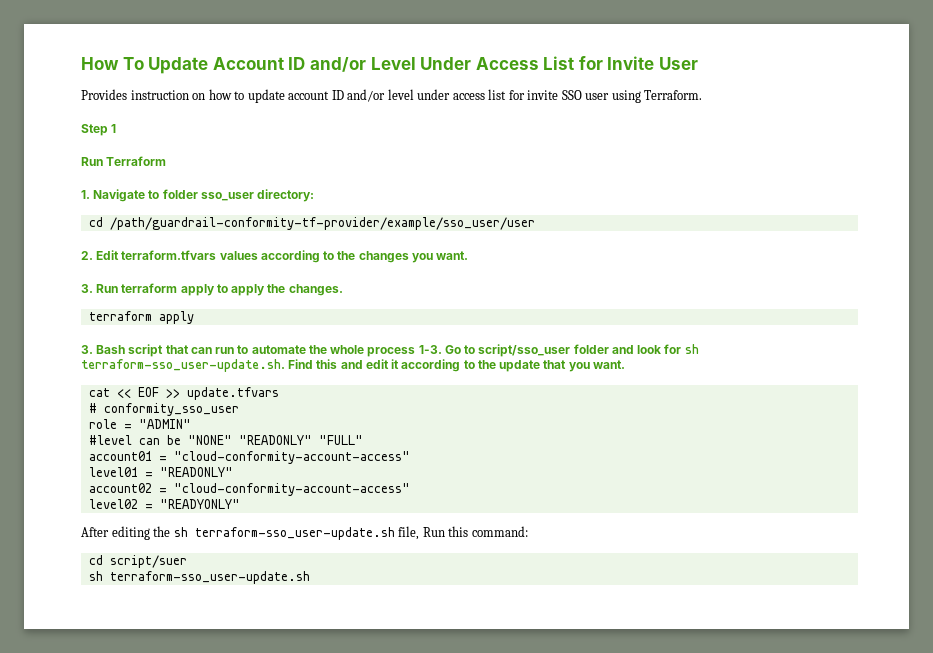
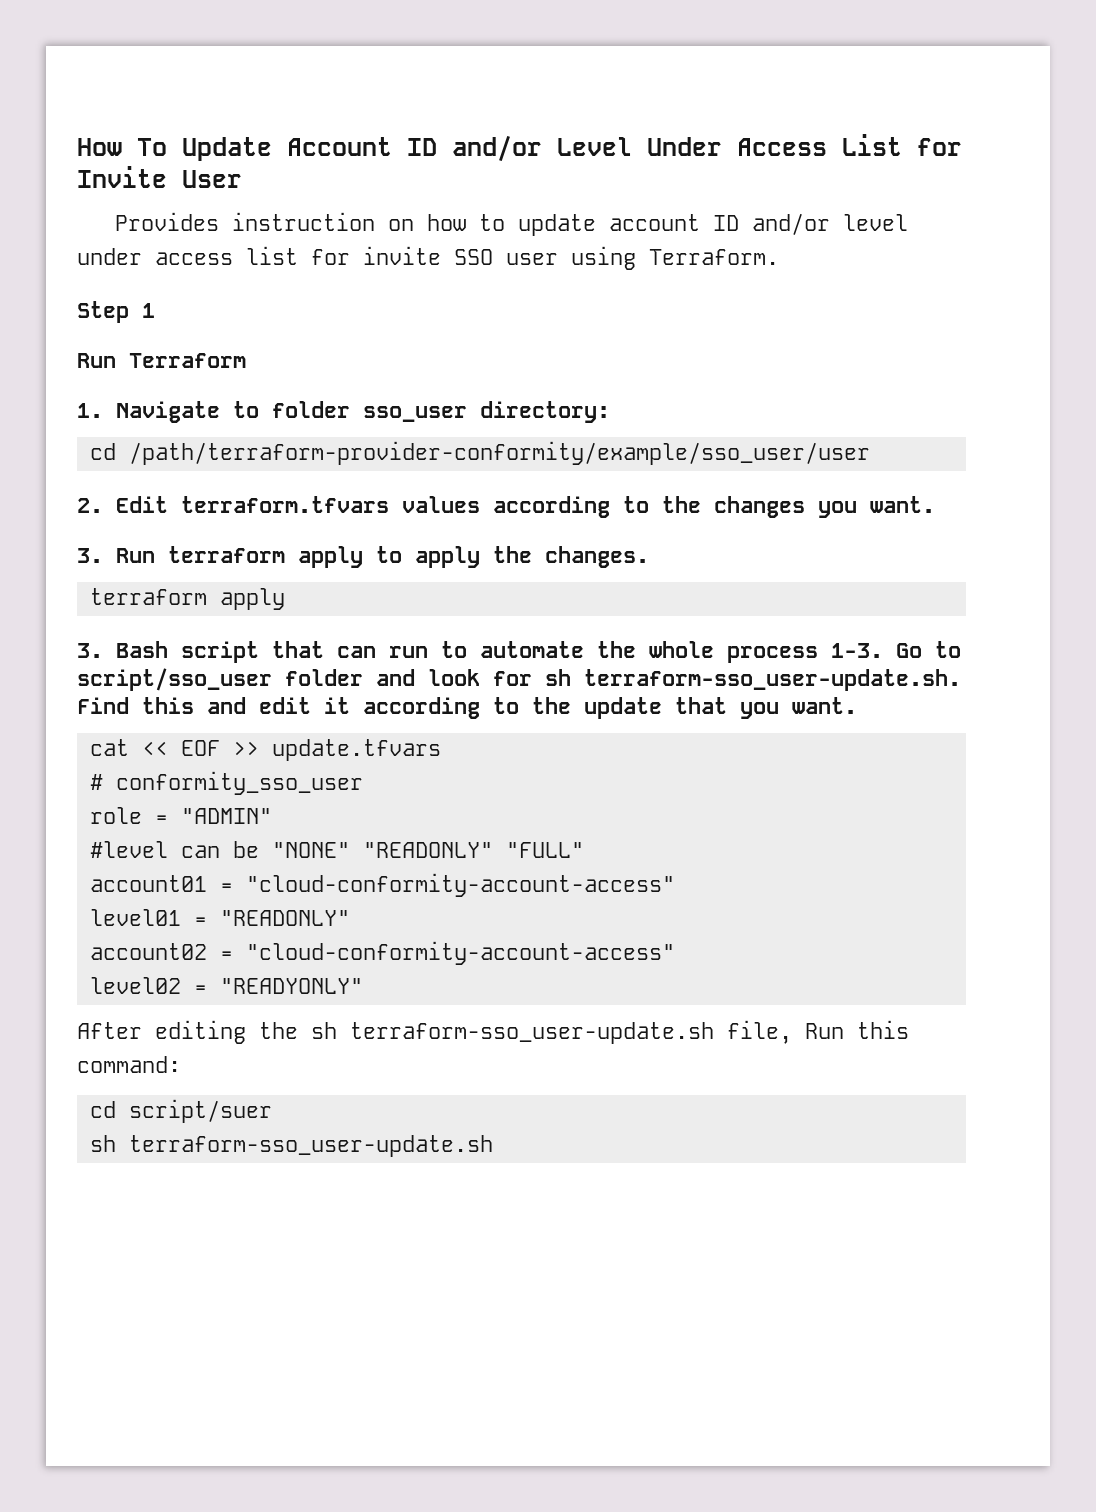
[109,217,535,230] /path/guardrail-conformity-tf-provider/example/sso_user/user -> [128,441,870,465] /path/terraform-provider-conformity/example/sso_user/user

